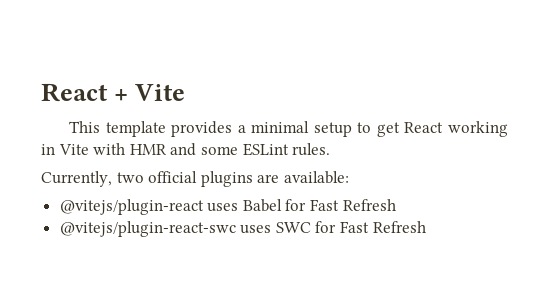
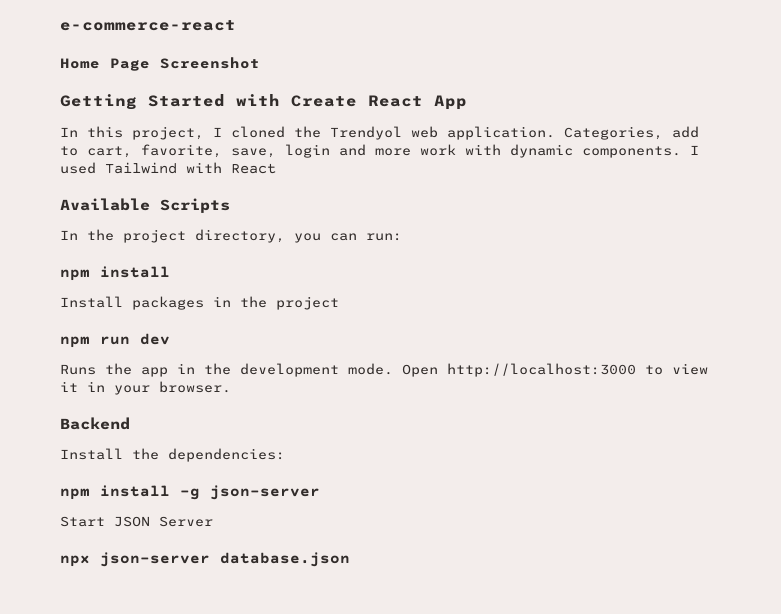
[41,83,186,102] [69,121,508,137] [41,143,331,156] [41,171,349,187] [59,199,396,215] [59,221,426,237] React + Vite // This template provides a minimal setup to get React working in Vite with HMR and some ESLint rules. // Currently, two official plugins are available: // @vitejs/plugin-react uses Babel for Fast Refresh // @vitejs/plugin-react-swc uses SWC for Fast Refresh -> [60,20,236,31] [60,57,260,71] [60,94,467,110] [60,126,699,140] [60,144,699,158] [60,162,276,174] [60,198,230,213] [60,229,402,243] [60,266,170,281] [60,296,339,310] [60,333,170,348] [60,363,708,377] [60,381,231,395] [60,417,130,430] [60,448,285,462] [60,485,320,500] [60,516,213,527] [60,552,350,567] e-commerce-react // Home Page Screenshot // Getting Started with Create React App // In this project, I cloned the Trendyol web application. Categories, add to cart, favorite, save, login and more work with dynamic components. I used Tailwind with React // Available Scripts // In the project directory, you can run: // npm install // Install packages in the project // npm run dev // Runs the app in the development mode. Open http://localhost:3000 to view it in your browser. // Backend // Install the dependencies: // npm install -g json-server // Start JSON Server // npx json-server database.json

